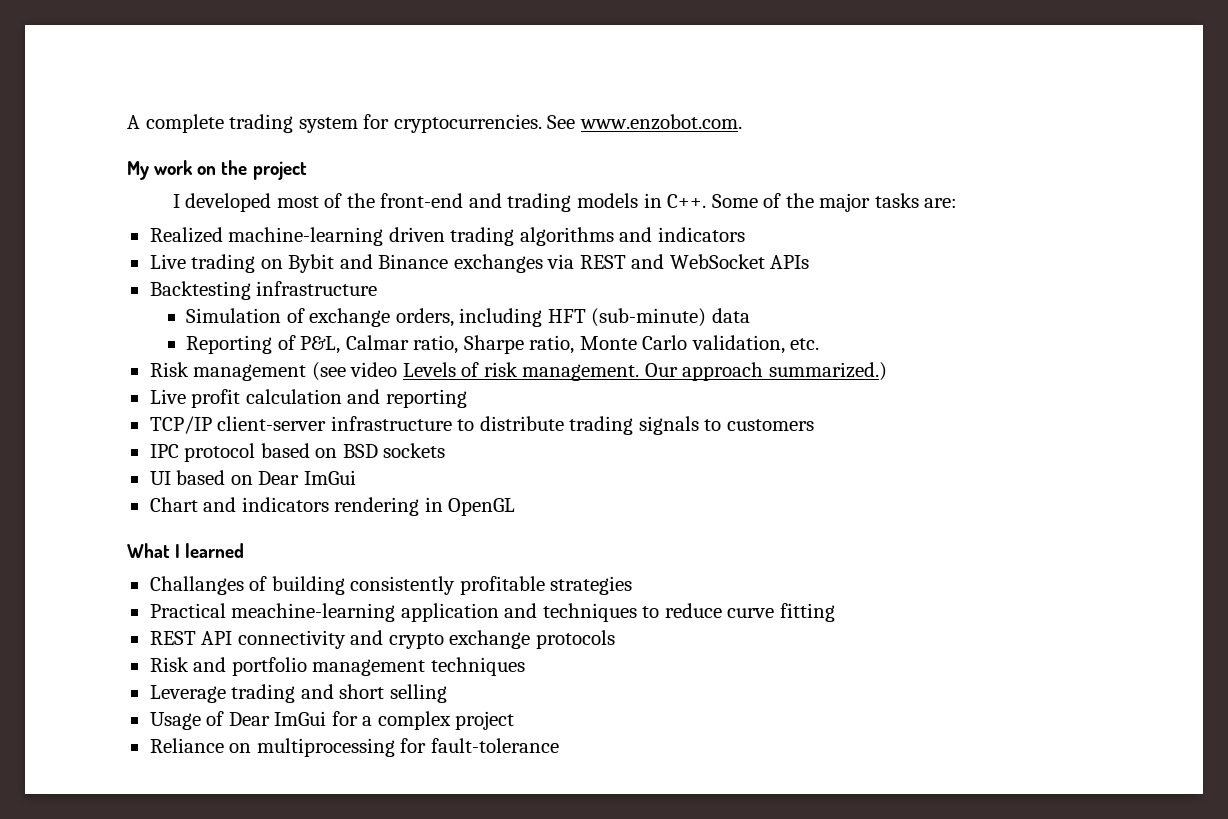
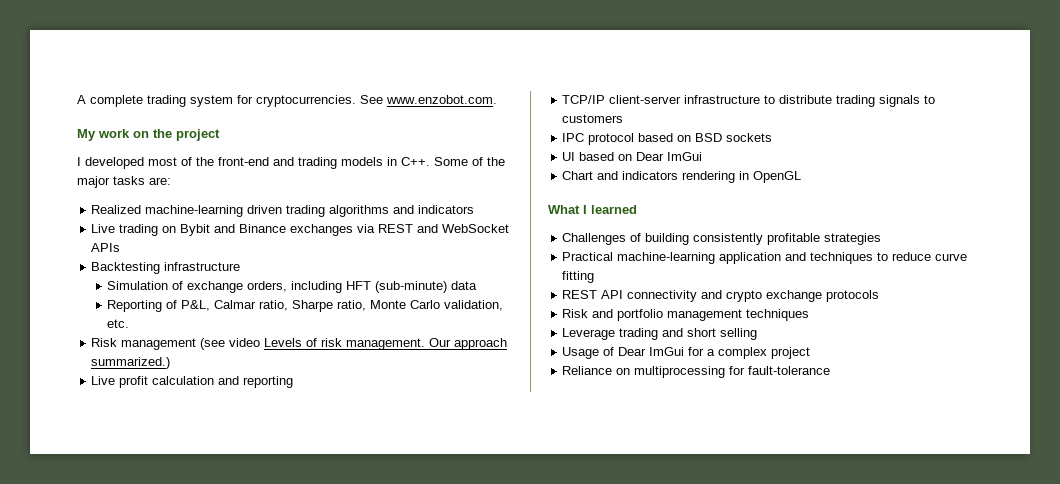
[149,576,244,595] Challanges -> [562,233,627,245] Challenges
[231,603,396,622] meachine-learning -> [617,252,716,264] machine-learning

